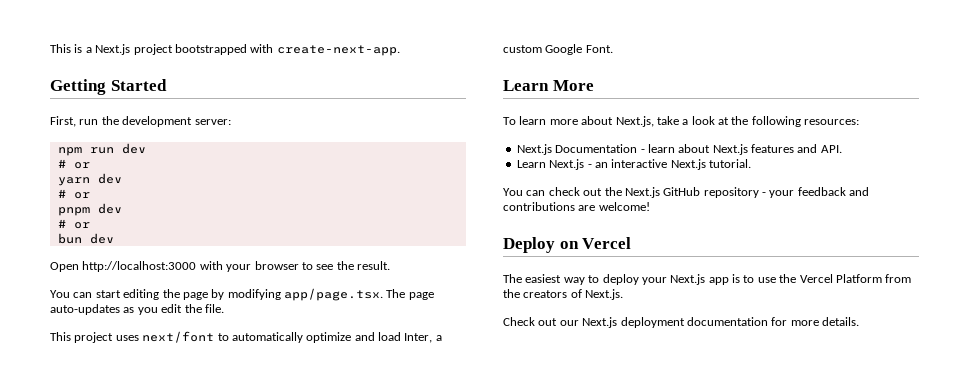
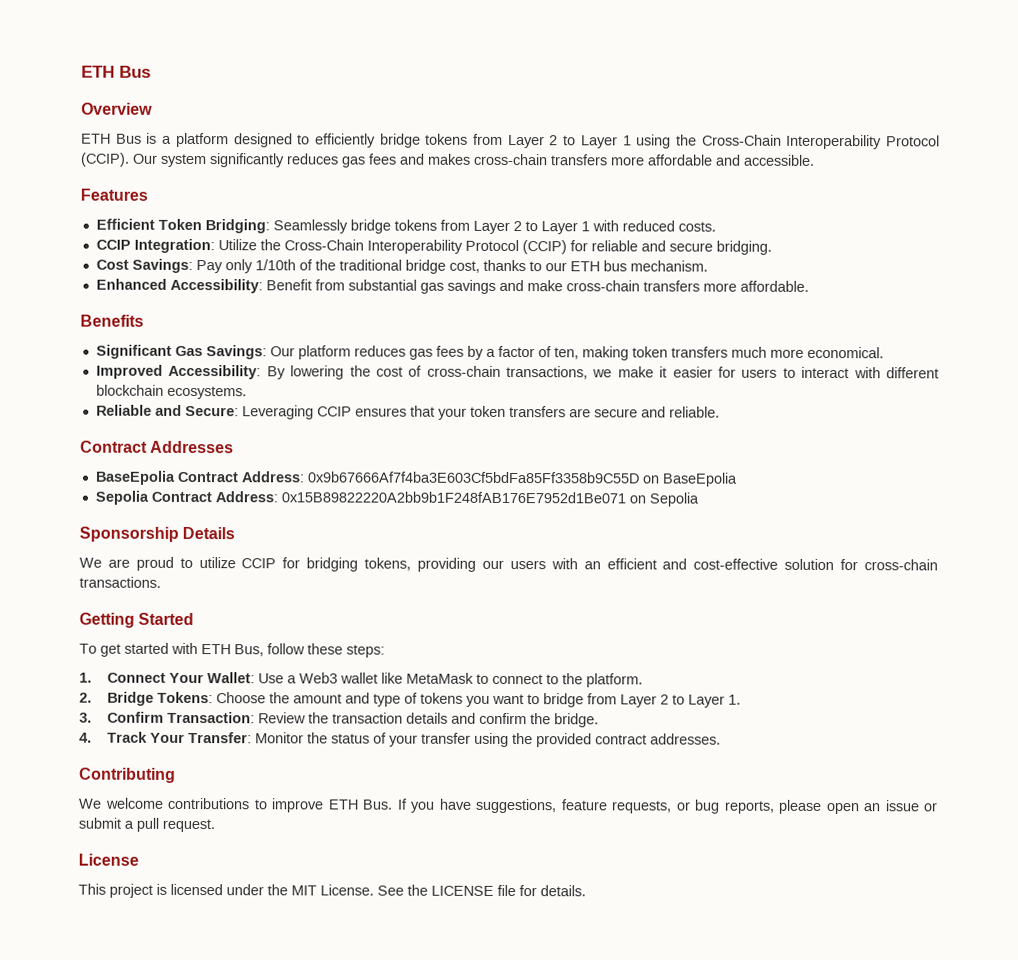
[50,44,400,56] [50,79,167,95] [50,116,231,127] [57,143,146,156] [57,159,90,169] [57,173,122,186] [57,189,90,199] [57,203,122,216] [57,219,90,229] [57,233,114,244] [50,261,390,272] [50,288,434,301] [50,304,224,315] [50,331,442,343] [503,44,613,55] [503,80,594,91] [503,116,860,127] [516,144,842,155] [516,159,751,170] [503,187,870,198] [503,202,650,211] [503,237,632,253] [503,274,912,285] [503,289,624,300] [503,317,819,328] This is a Next.js project bootstrapped with create-next-app. // Getting Started // First, run the development server: // npm run dev // # or // yarn dev // # or // pnpm dev // # or // bun dev // Open http://localhost:3000 with your browser to see the result. // You can start editing the page by modifying app/page.tsx. The page auto-updates as you edit the file. // This project uses next/font to automatically optimize and load Inter, a custom Google Font. // Learn More // To learn more about Next.js, take a look at the following resources: // Next.js Documentation - learn about Next.js features and API. // Learn Next.js - an interactive Next.js tutorial. // You can check out the Next.js GitHub repository - your feedback and contributions are welcome! // Deploy on Vercel // The easiest way to deploy your Next.js app is to use the Vercel Platform from the creators of Next.js. // Check out our Next.js deployment documentation for more -> [81,65,151,78] [81,102,153,115] [81,132,941,150] [80,152,815,168] [80,188,148,201] [95,218,716,235] [95,238,772,255] [95,258,708,274] [95,278,809,294] [80,314,144,327] [95,344,884,361] [95,364,939,380] [95,384,247,400] [95,404,720,420] [80,440,235,454] [94,470,738,487] [94,490,699,507] [79,526,236,542] [79,556,939,572] [79,576,161,588] [79,612,195,628] [79,642,385,658] [79,672,644,688] [79,691,742,708] [79,711,600,728] [79,731,722,748] [79,767,176,783] [78,797,937,815] [78,817,215,833] [78,853,139,866] [78,883,537,898] ETH Bus // Overview // ETH Bus is a platform designed to efficiently bridge tokens from Layer 2 to Layer 1 using the Cross-Chain Interoperability Protocol (CCIP). Our system significantly reduces gas fees and makes cross-chain transfers more affordable and accessible. // Features // Efficient Token Bridging: Seamlessly bridge tokens from Layer 2 to Layer 1 with reduced costs. // CCIP Integration: Utilize the Cross-Chain Interoperability Protocol (CCIP) for reliable and secure bridging. // Cost Savings: Pay only 1/10th of the traditional bridge cost, thanks to our ETH bus mechanism. // Enhanced Accessibility: Benefit from substantial gas savings and make cross-chain transfers more affordable. // Benefits // Significant Gas Savings: Our platform reduces gas fees by a factor of ten, making token transfers much more economical. // Improved Accessibility: By lowering the cost of cross-chain transactions, we make it easier for users to interact with different blockchain ecosystems. // Reliable and Secure: Leveraging CCIP ensures that your token transfers are secure and reliable. // Contract Addresses // BaseEpolia Contract Address: 0x9b67666Af7f4ba3E603Cf5bdFa85Ff3358b9C55D on BaseEpolia // Sepolia Contract Address: 0x15B89822220A2bb9b1F248fAB176E7952d1Be071 on Sepolia // Sponsorship Details // We are proud to utilize CCIP for bridging tokens, providing our users with an efficient and cost-effective solution for cross-chain transactions. // Getting Started // To get started with ETH Bus, follow these steps: // 1. Connect Your Wallet: Use a Web3 wallet like MetaMask to connect to the platform. // 2. Bridge Tokens: Choose the amount and type of tokens you want to bridge from Layer 2 to Layer 1. // 3. Confirm Transaction: Review the transaction details and confirm the bridge. // 4. Track Your Transfer: Monitor the status of your transfer using the provided contract addresses. // Contributing // We welcome contributions to improve ETH Bus. If you have suggestions, feature requests, or bug reports, please open an issue or submit a pull request. // License // This project is licensed under the MIT License. See the LICENSE file for

